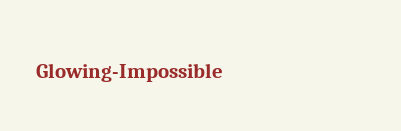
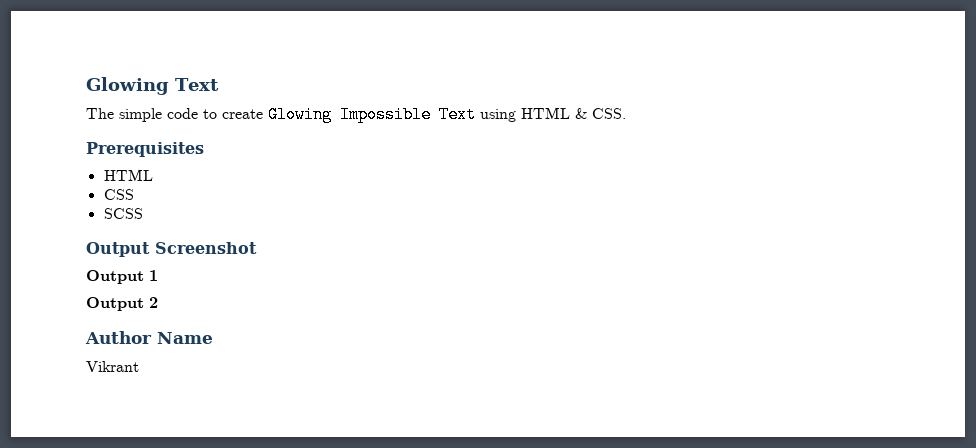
[36,63,223,82] Glowing-Impossible -> [86,77,219,95] [86,106,626,123] [86,142,204,157] [103,169,153,181] [103,189,134,200] [103,208,143,219] [86,242,257,257] [86,270,158,284] [86,297,158,311] [85,331,213,344] [86,361,139,372] Glowing Text // The simple code to create Glowing Impossible Text using HTML & CSS. // Prerequisites // HTML // CSS // SCSS // Output Screenshot // Output 1 // Output 2 // Author Name // Vikrant

